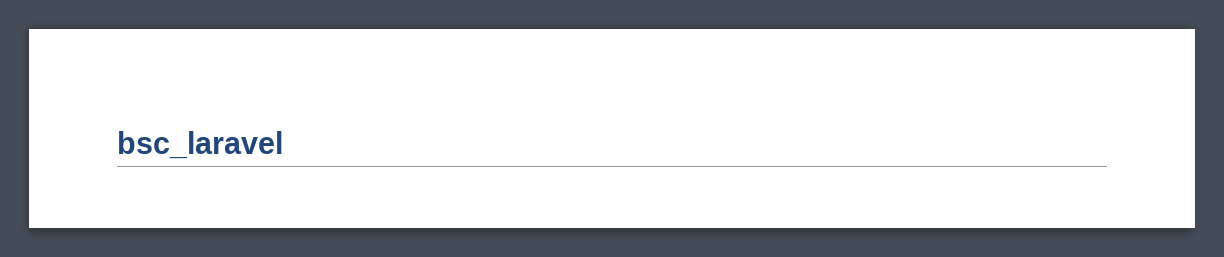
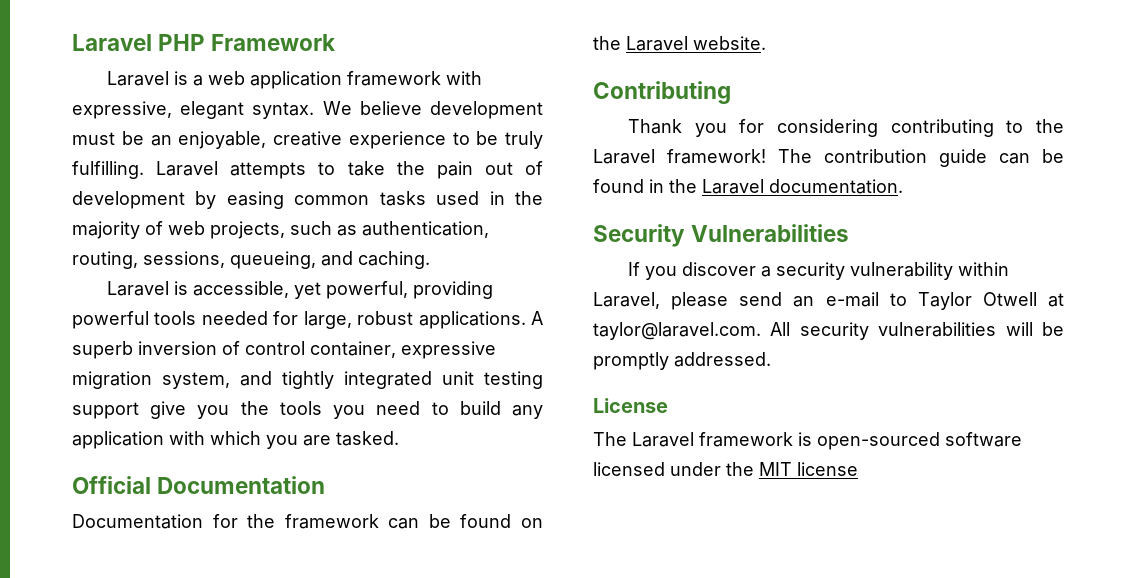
[117,131,283,159] bsc_laravel -> [72,34,336,51] [106,71,482,89] [72,101,543,119] [72,131,543,149] [72,161,543,179] [72,191,543,209] [72,221,489,239] [72,251,430,269] [106,281,493,299] [72,311,543,329] [72,341,496,359] [72,371,543,389] [72,401,543,419] [72,431,399,449] [72,476,326,494] [72,514,543,529] [593,36,766,51] [593,81,731,104] [627,119,1064,137] [593,149,1064,167] [593,179,903,194] [593,224,850,247] [627,262,1009,280] [593,292,1064,310] [593,322,1064,340] [593,352,771,370] [593,398,668,413] [593,432,1022,450] [593,462,858,476] Laravel PHP Framework // Laravel is a web application framework with expressive, elegant syntax. We believe development must be an enjoyable, creative experience to be truly fulfilling. Laravel attempts to take the pain out of development by easing common tasks used in the majority of web projects, such as authentication, routing, sessions, queueing, and caching. // Laravel is accessible, yet powerful, providing powerful tools needed for large, robust applications. A superb inversion of control container, expressive migration system, and tightly integrated unit testing support give you the tools you need to build any application with which you are tasked. // Official Documentation // Documentation for the framework can be found on the Laravel website. // Contributing // Thank you for considering contributing to the Laravel framework! The contribution guide can be found in the Laravel documentation. // Security Vulnerabilities // If you discover a security vulnerability within Laravel, please send an e-mail to Taylor Otwell at taylor@laravel.com. All security vulnerabilities will be promptly addressed. // License // The Laravel framework is open-sourced software licensed under the MIT license

